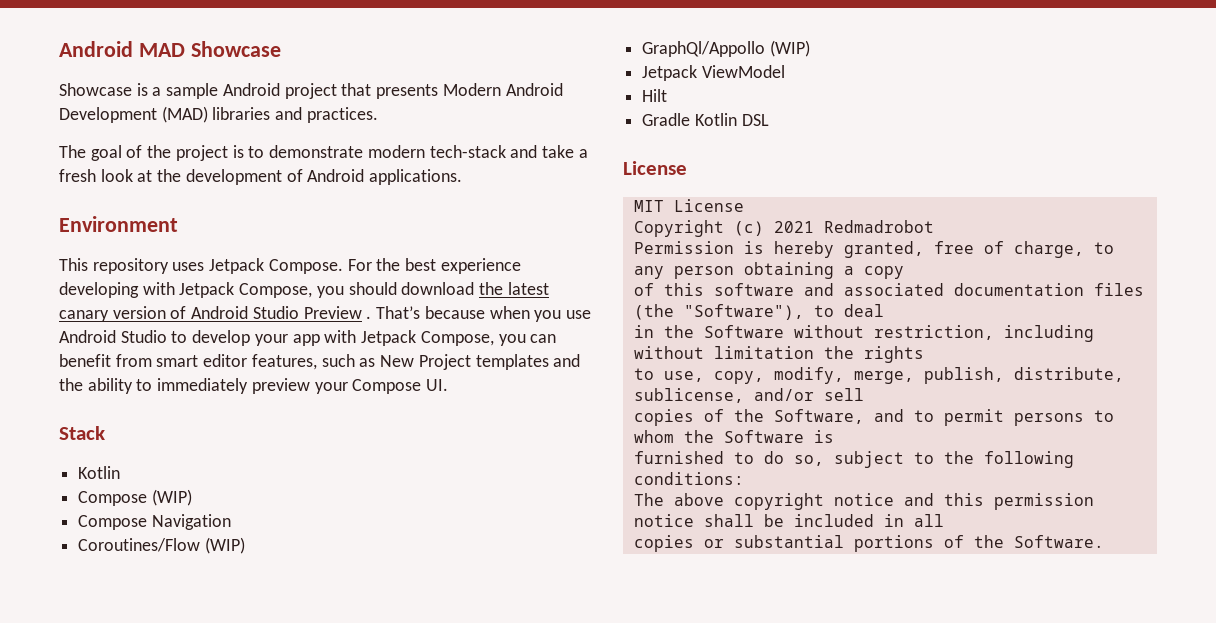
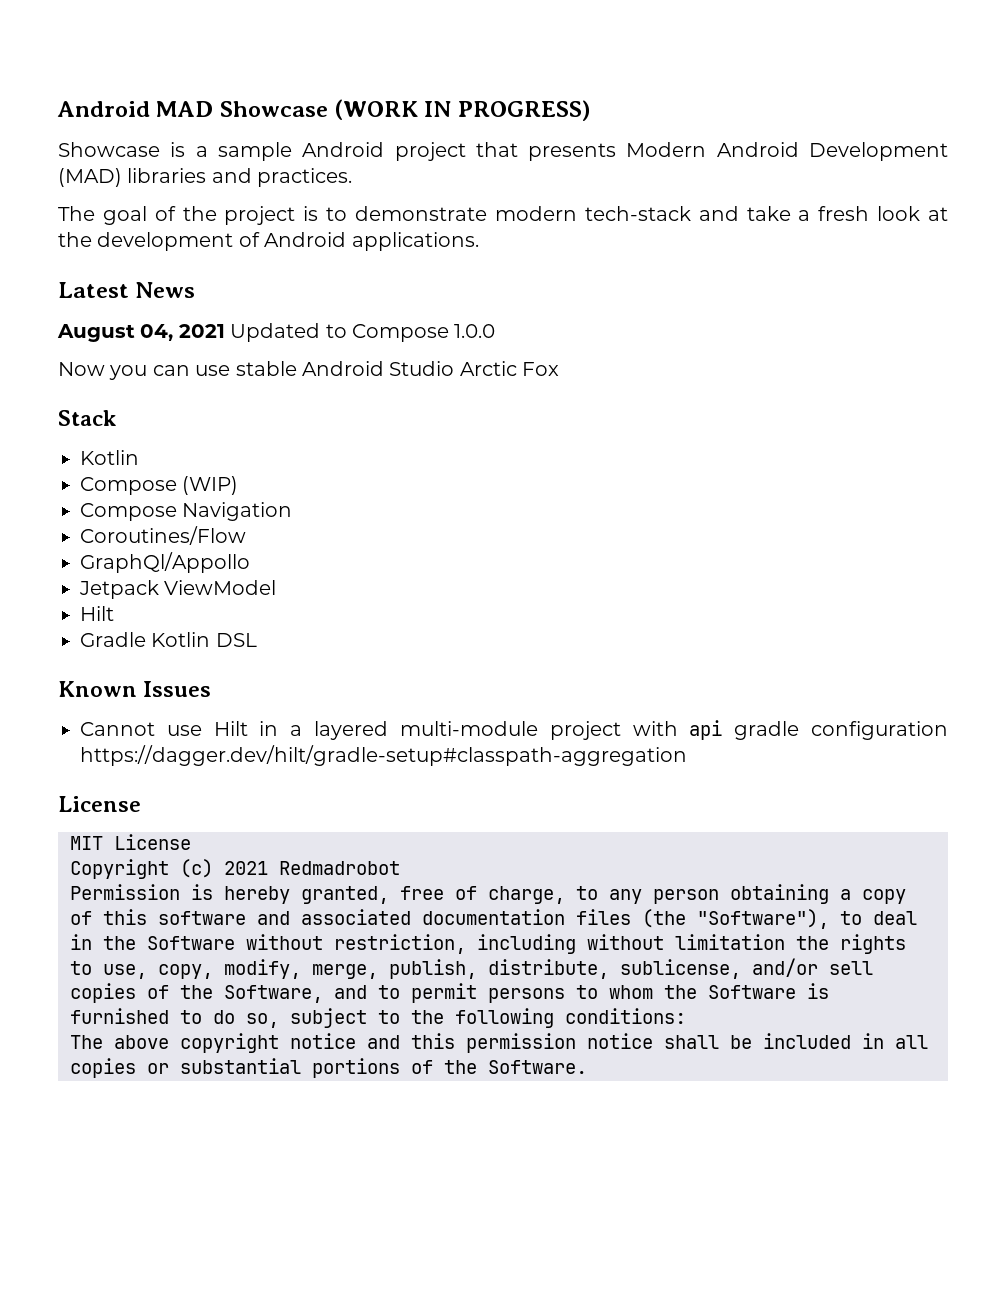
(281, 49) none -> [334,99,590,121] (WORK IN PROGRESS)
[59,216,178,232] [59,258,521,274] [59,282,549,298] [59,306,591,322] [59,330,557,346] [59,354,581,370] [59,378,449,394] Environment // This repository uses Jetpack Compose. For the best experience developing with Jetpack Compose, you should download the latest canary version of Android Studio Preview . That’s because when you use Android Studio to develop your app with Jetpack Compose, you can benefit from smart editor features, such as New Project templates and the ability to immediately preview your Compose UI. -> [58,282,196,298] [57,323,496,342] [58,361,560,380] Latest News // August 04, 2021 Updated to Compose 1.0.0 // Now you can use stable Android Studio Arctic Fox
[204,537,245,554] (WIP) -> (246, 535) none
[769,40,810,57] (WIP) -> (250, 562) none
(769, 120) none -> [58,681,212,697] [80,720,949,740] [80,745,687,766] // Known Issues // Cannot use Hilt in a layered multi-module project with api gradle configuration https://dagger.dev/hilt/gradle-setup#classpath-aggregation

